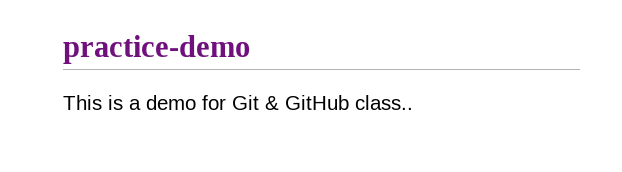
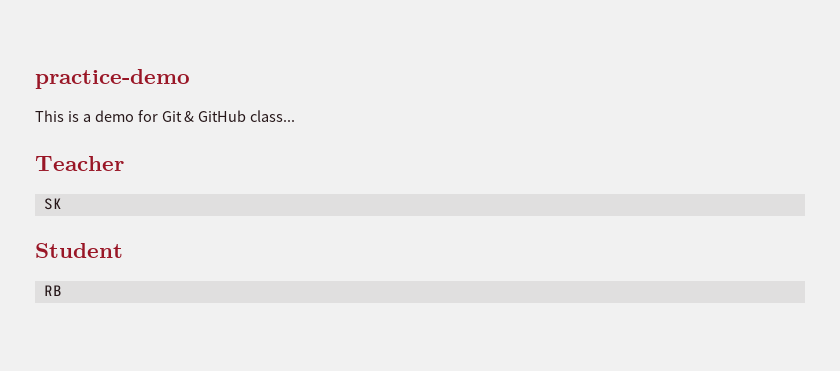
[355,95,413,110] class.. -> [250,110,296,122] [35,156,124,171] [43,198,62,210] [35,243,123,258] [43,285,62,296] class... // Teacher // SK // Student // RB

